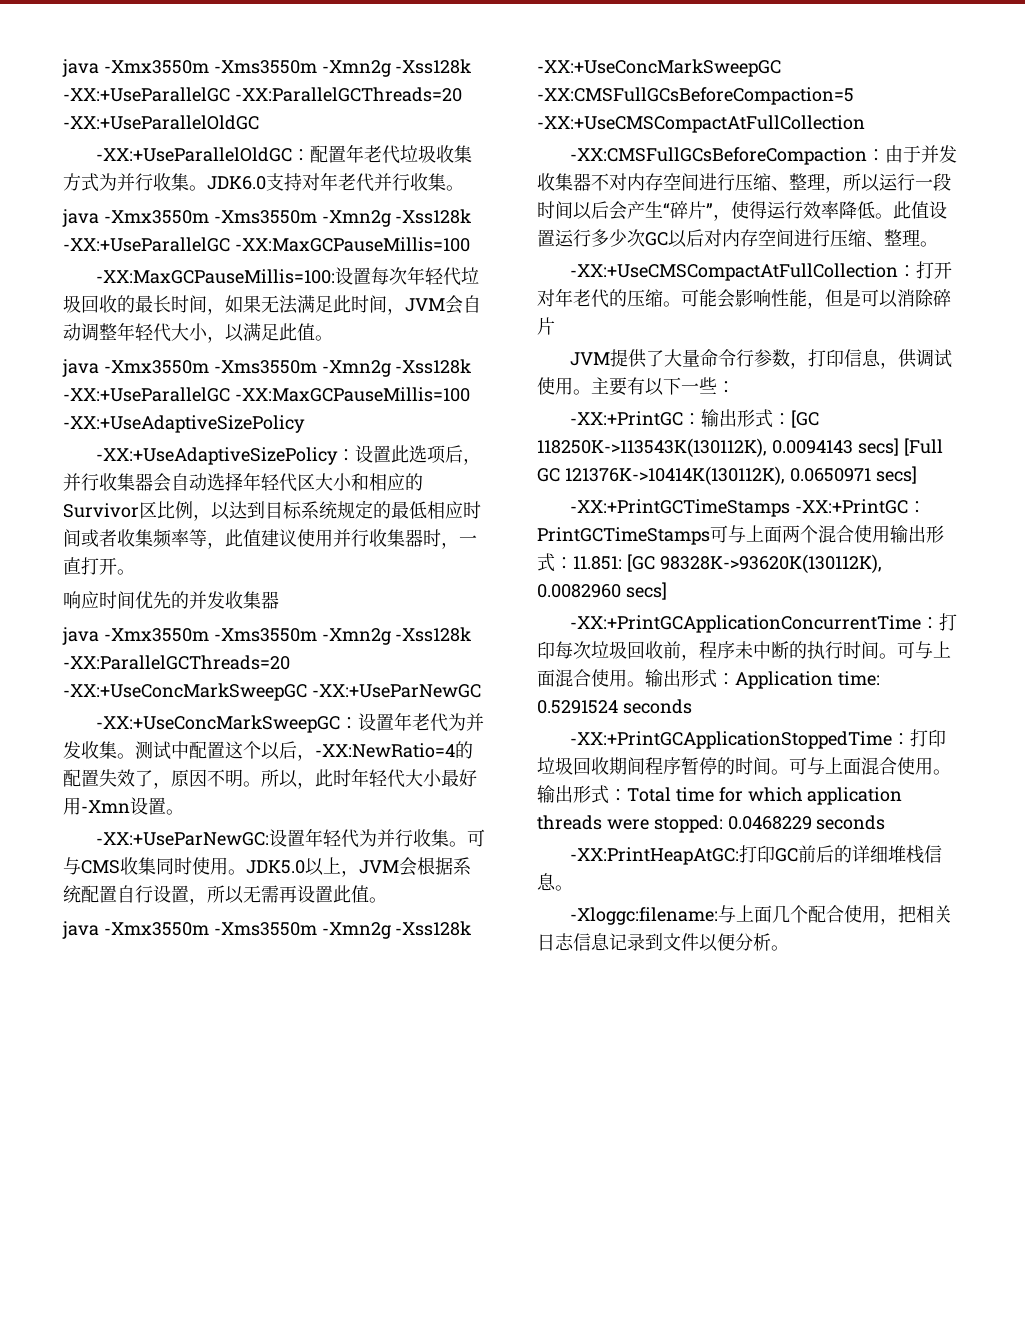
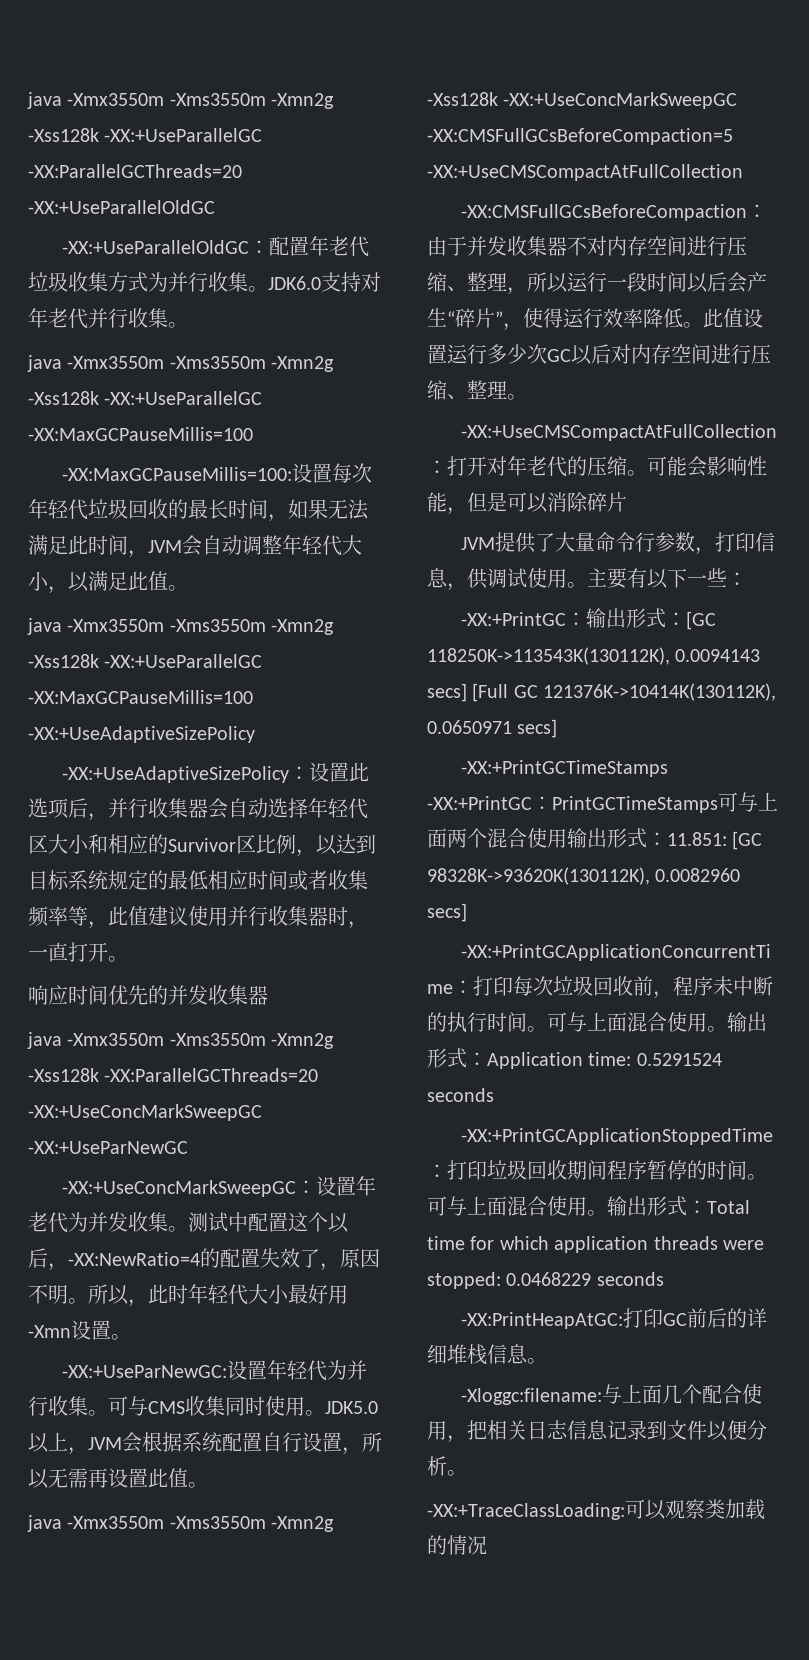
(789, 948) none -> [427,1499,765,1520] [427,1535,487,1555] // -XX:+TraceClassLoading:可以观察类加载的情况

